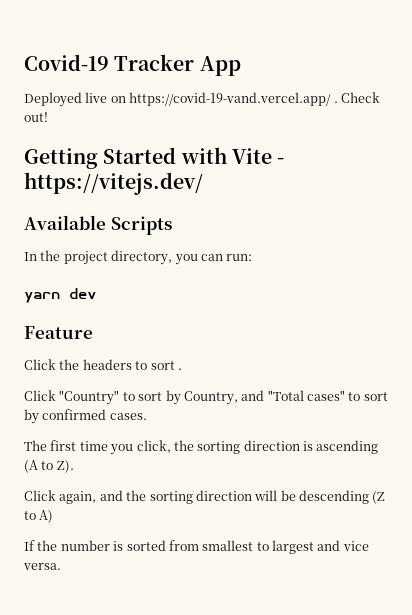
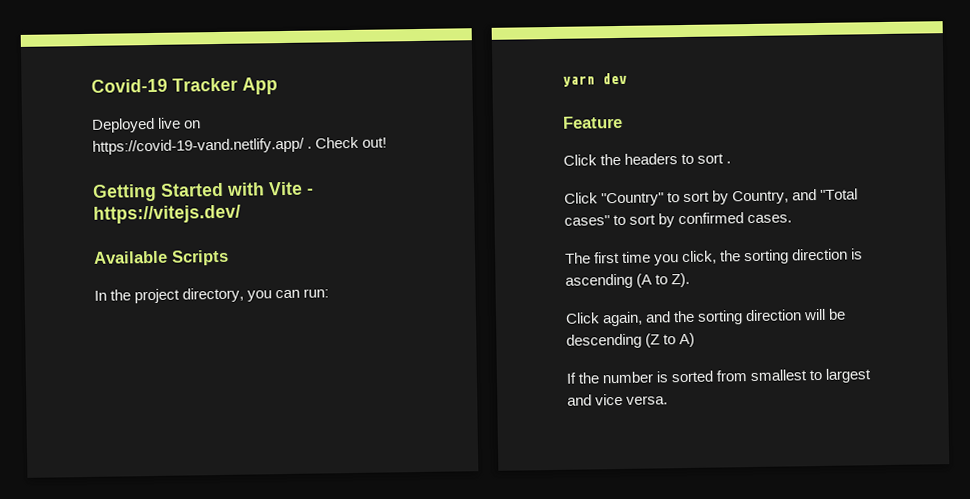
[129,92,332,106] https://covid-19-vand.vercel.app/ -> [92,137,305,155] https://covid-19-vand.netlify.app/

